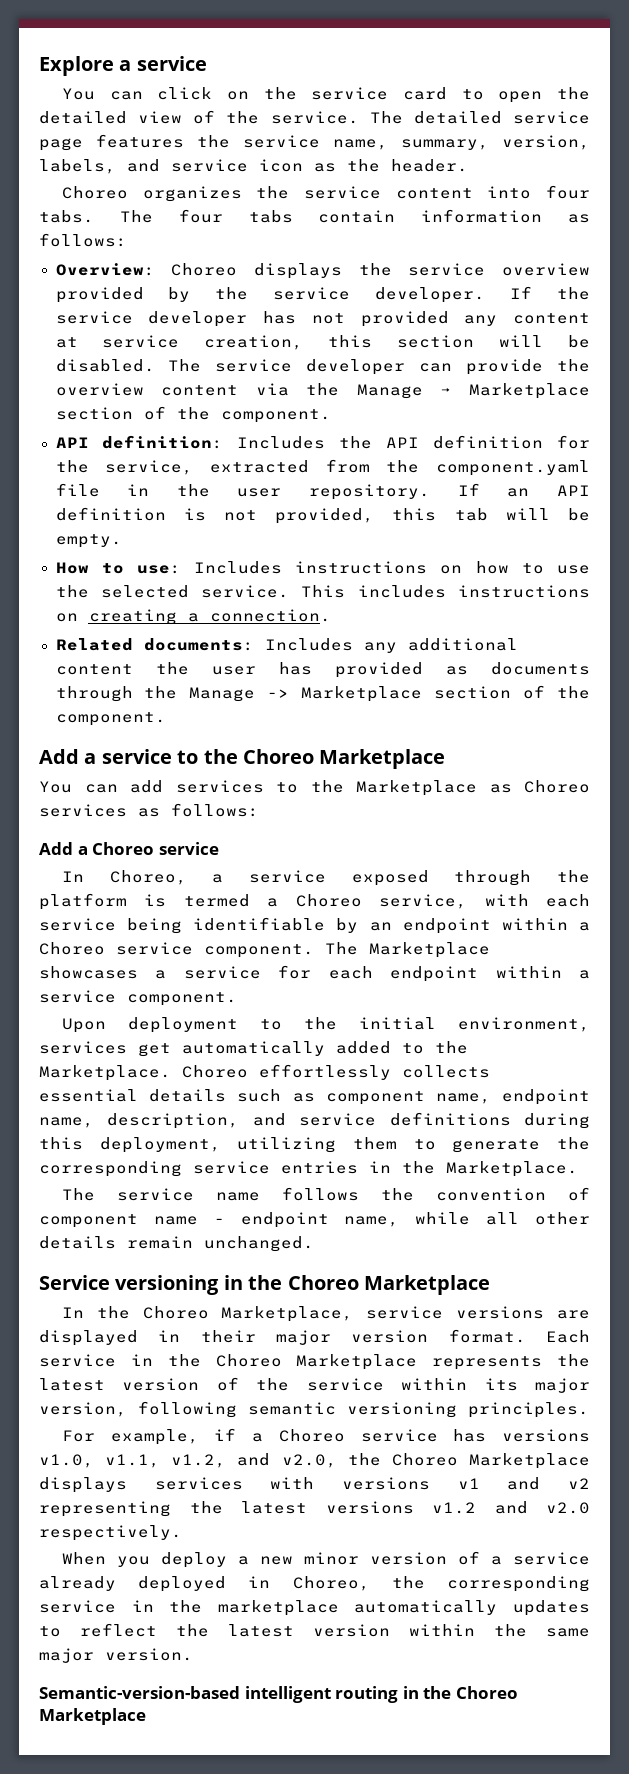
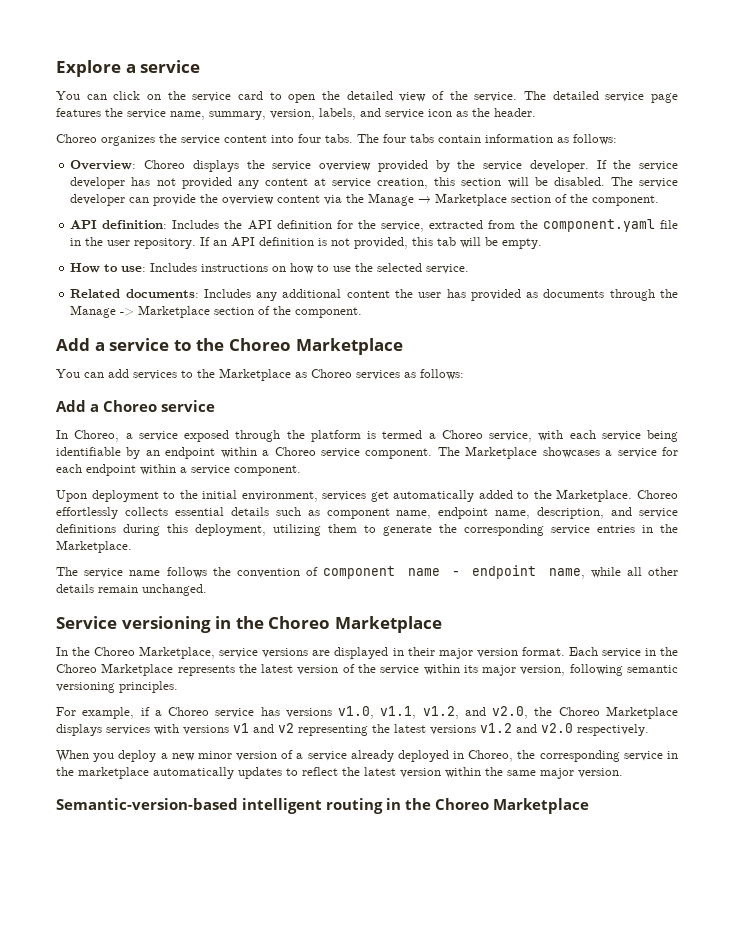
[301,585,590,598] [55,609,331,625] This includes instructions on creating a connection. -> (470, 269) none

